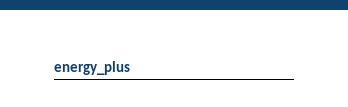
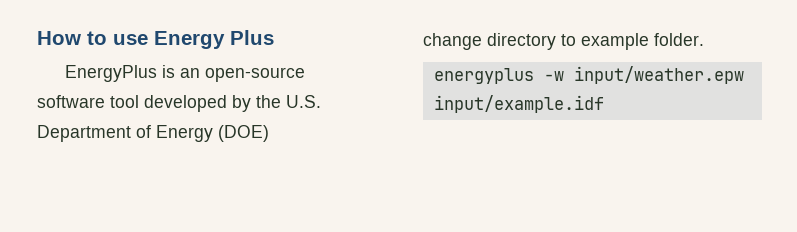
[54,61,130,75] energy_plus -> [37,30,274,49] [65,65,306,82] [37,95,321,112] [37,125,269,142] [423,33,704,50] [433,66,744,84] [433,95,604,113] How to use Energy Plus // EnergyPlus is an open-source software tool developed by the U.S. Department of Energy (DOE) // change directory to example folder. // energyplus -w input/weather.epw input/example.idf

